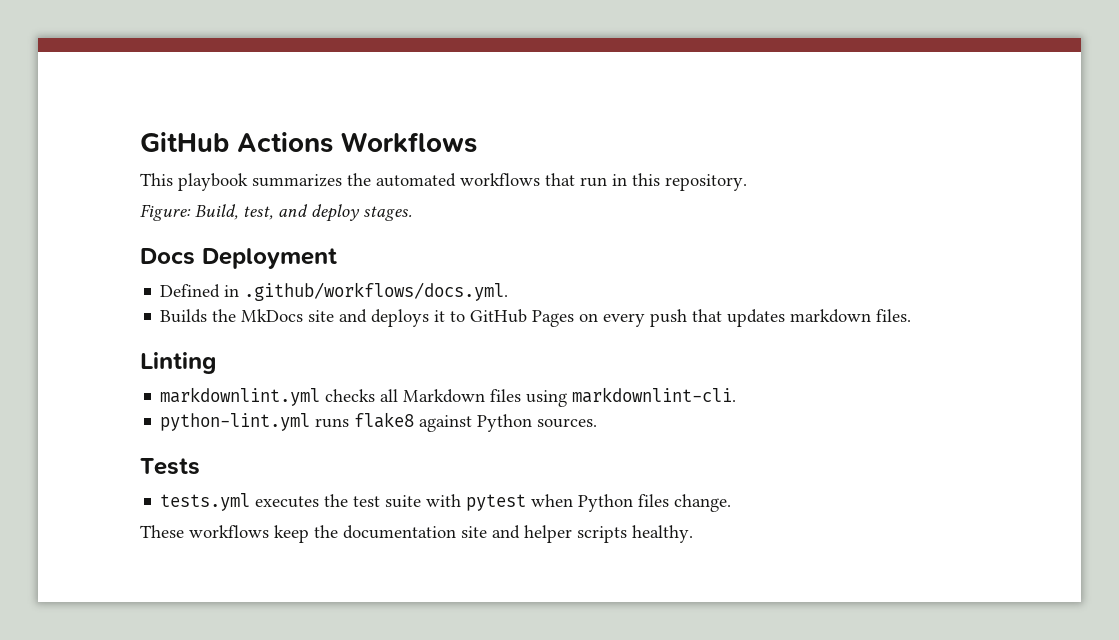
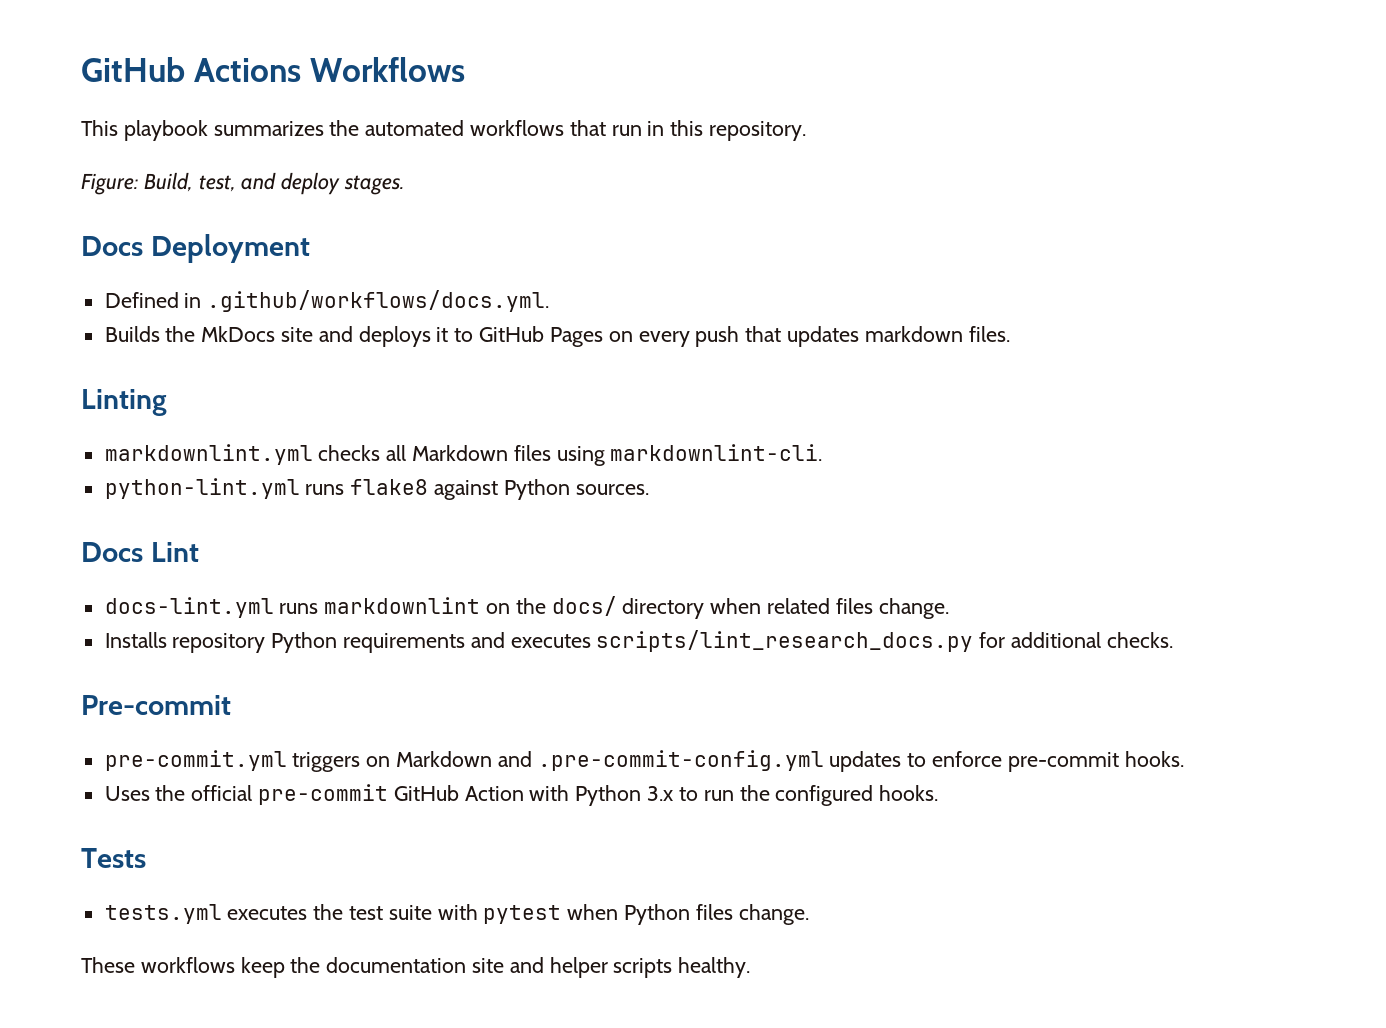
(598, 423) none -> [81,542,199,562] [104,596,949,619] [104,630,1173,653] [81,695,231,715] [104,750,1184,772] [104,784,939,806] // Docs Lint // docs-lint.yml runs markdownlint on the docs/ directory when related files change. // Installs repository Python requirements and executes scripts/lint_research_docs.py for additional checks. // Pre-commit // pre-commit.yml triggers on Markdown and .pre-commit-config.yml updates to enforce pre-commit hooks. // Uses the official pre-commit GitHub Action with Python 3.x to run the configured hooks.

